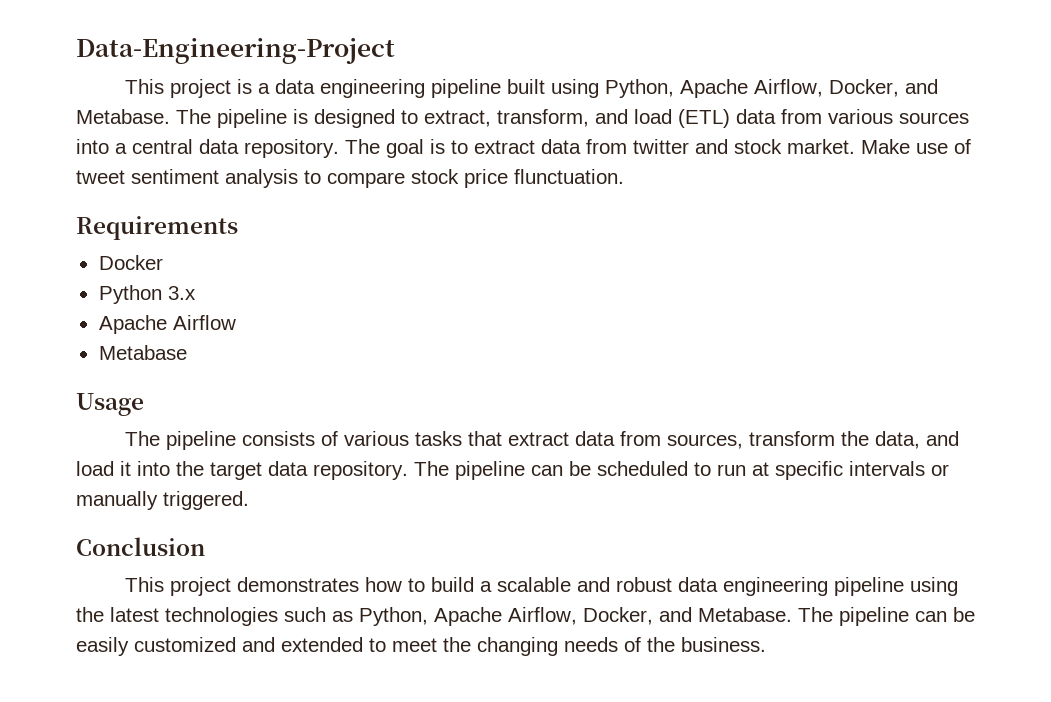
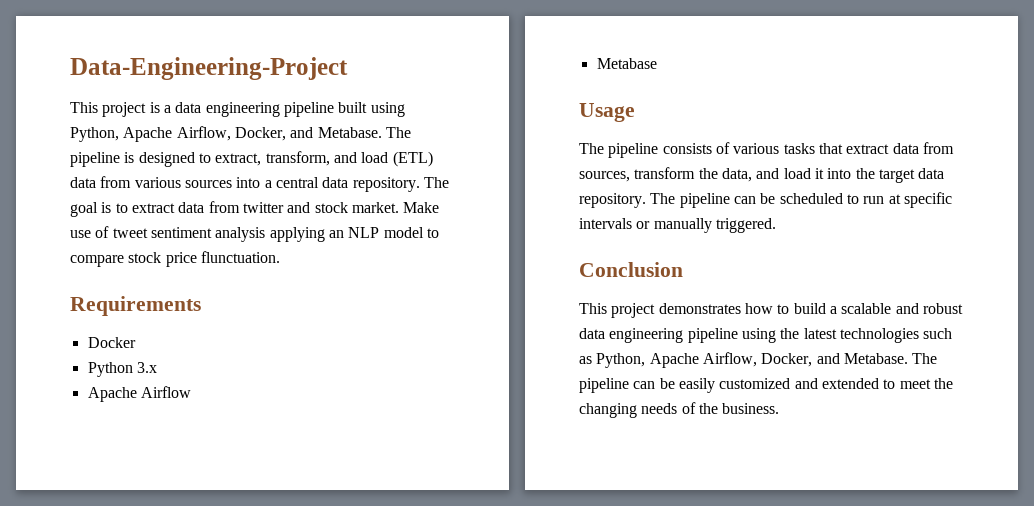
(298, 178) none -> [269,227,424,242] applying an NLP model

